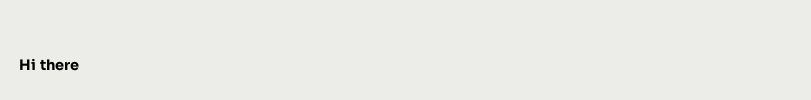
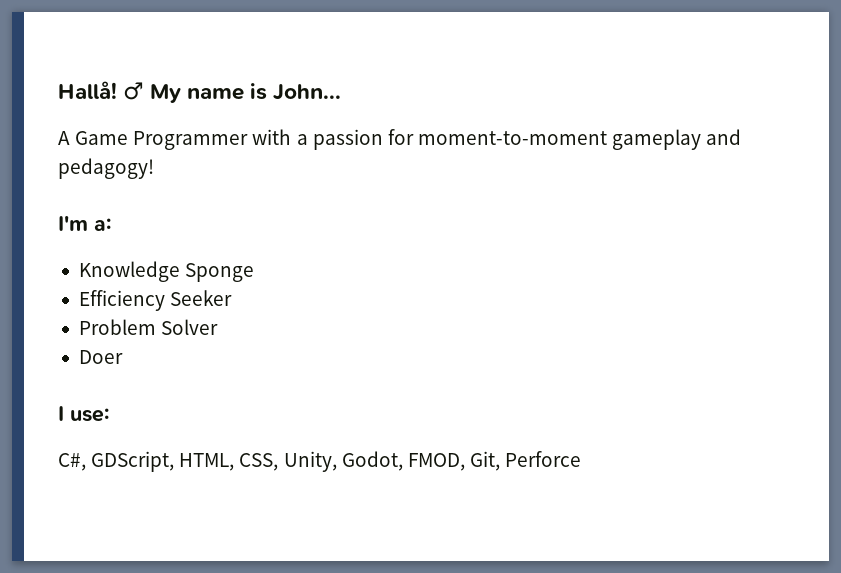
[19,58,79,71] Hi there -> [58,81,342,103] [58,129,742,150] [58,158,154,179] [58,216,111,231] [78,261,255,282] [78,290,233,311] [78,319,219,335] [78,350,123,364] [58,406,109,422] [58,451,582,472] Hallå! ♂ My name is John... // A Game Programmer with a passion for moment-to-moment gameplay and pedagogy! // I'm a: // Knowledge Sponge // Efficiency Seeker // Problem Solver // Doer // I use: // C#, GDScript, HTML, CSS, Unity, Godot, FMOD, Git, Perforce

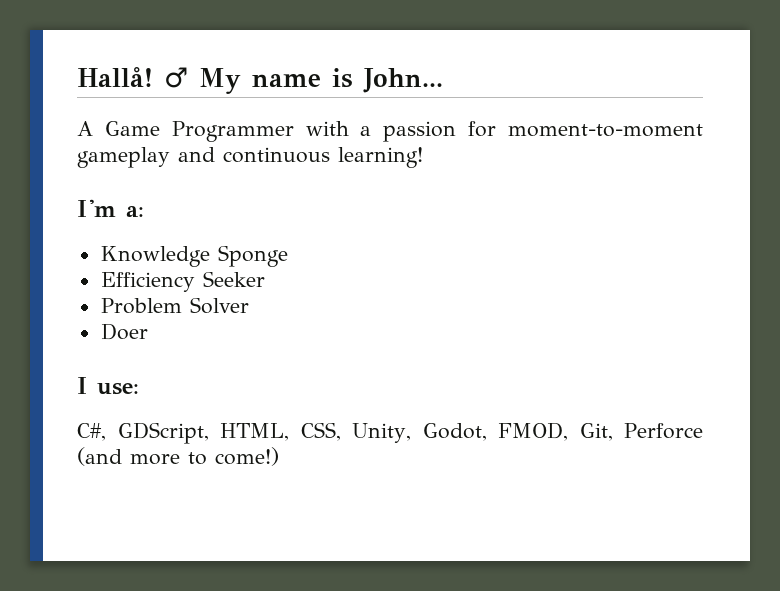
[58,158,154,179] pedagogy! -> [223,147,423,168] continuous learning!
(582, 459) none -> [77,447,279,466] (and more to come!)

